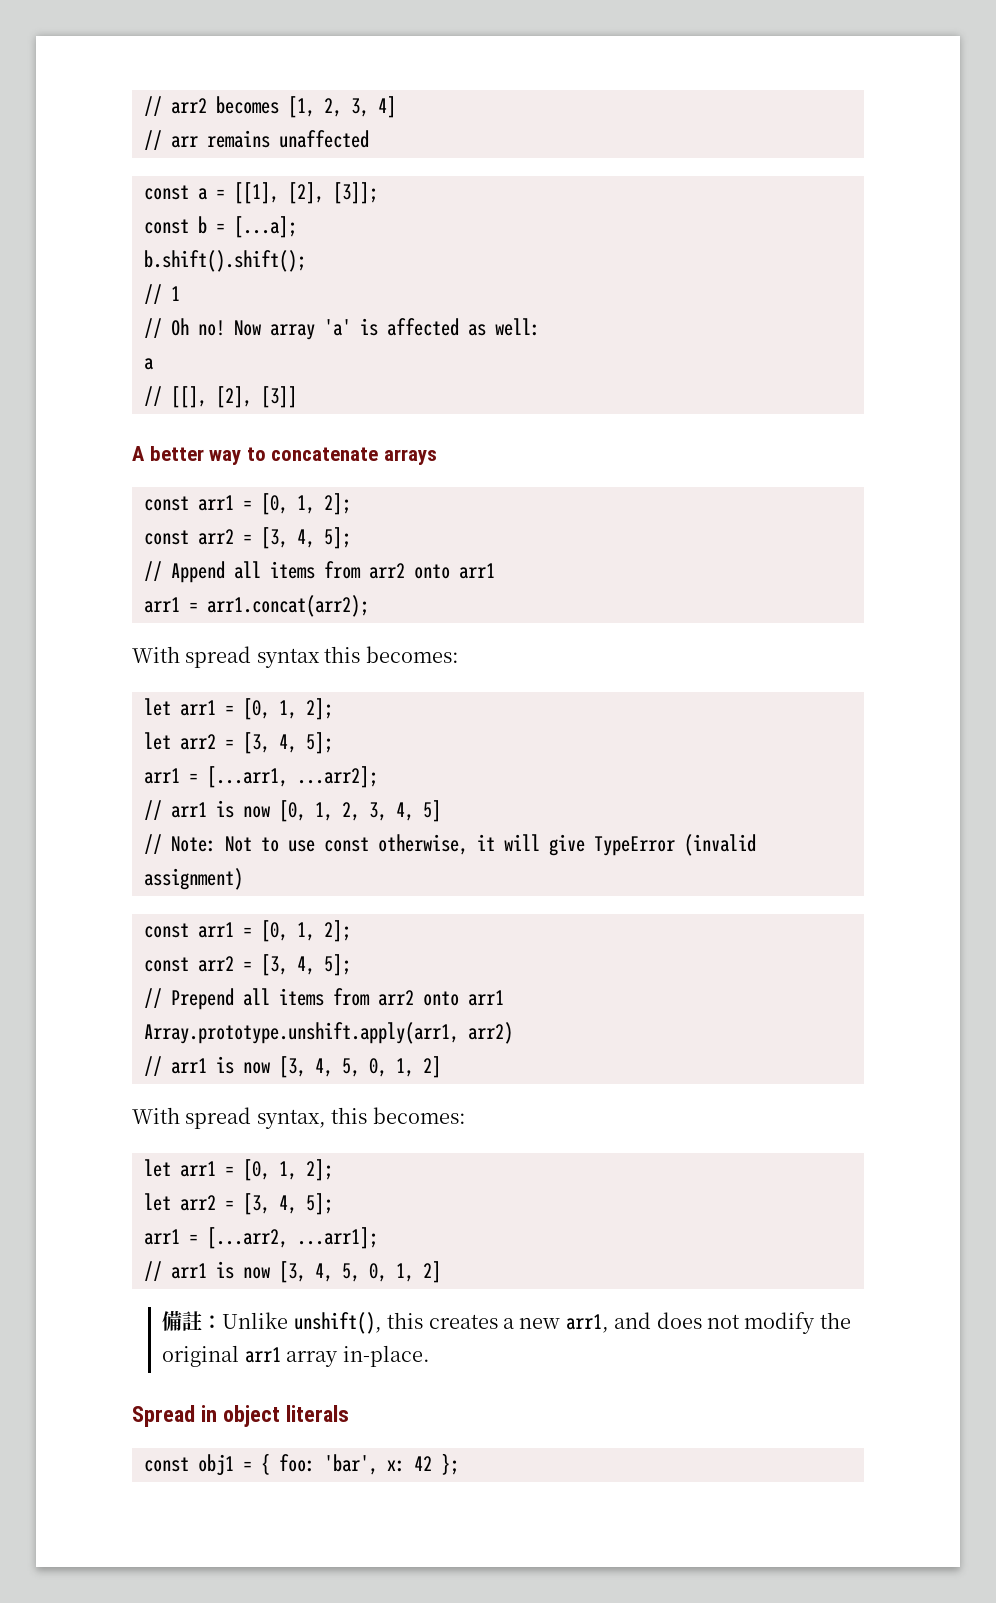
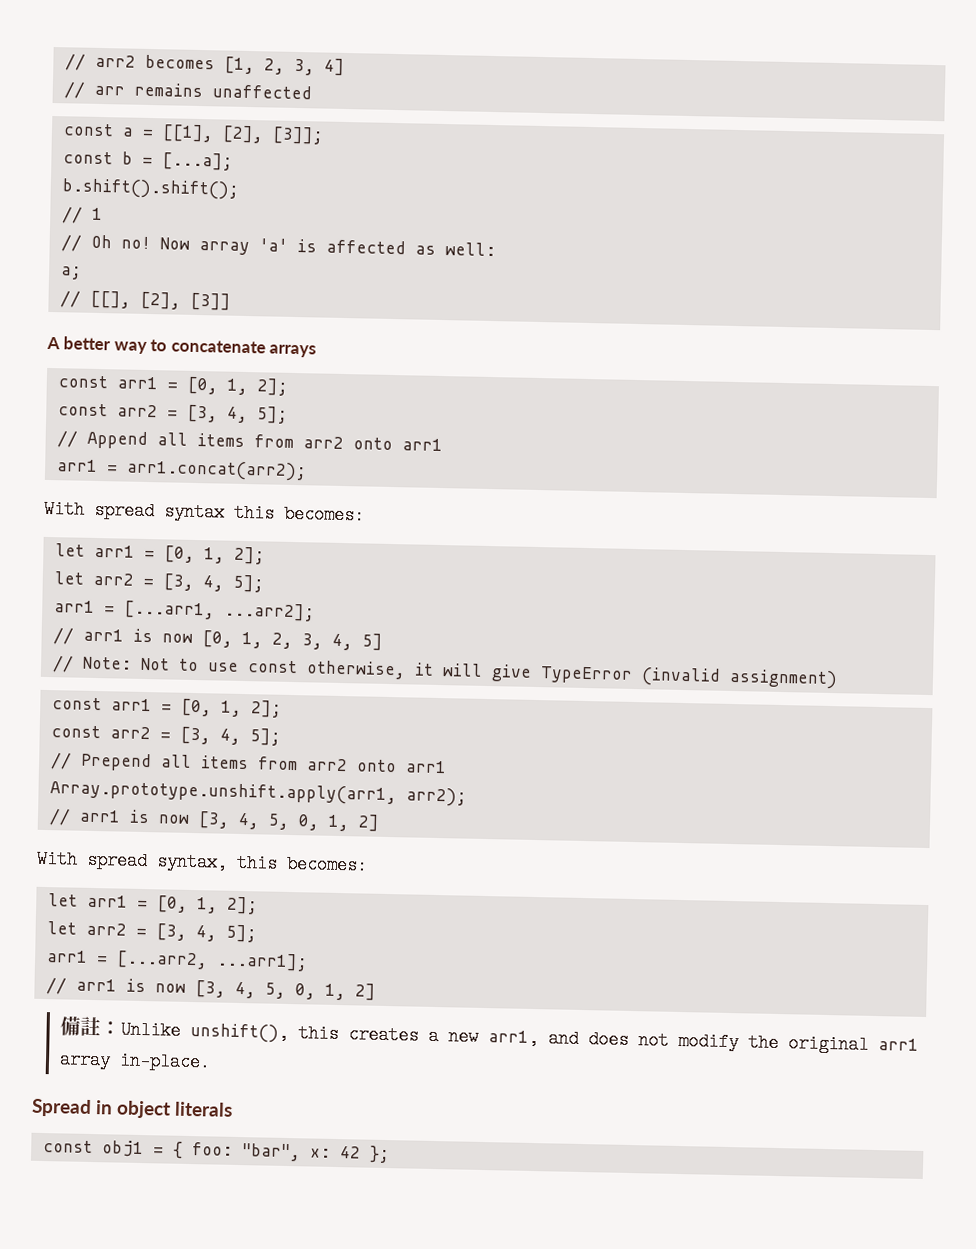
[144,358,154,370] a -> [59,266,82,280] a;
[468,1022,513,1044] arr2) -> [405,787,467,807] arr2);
[324,1454,378,1475] 'bar', -> [241,1143,301,1162] "bar",

